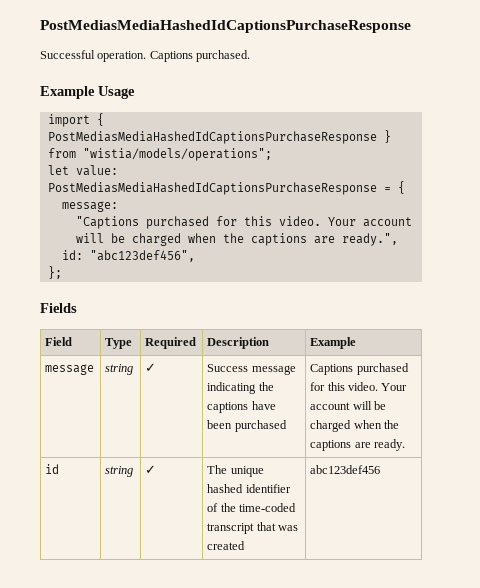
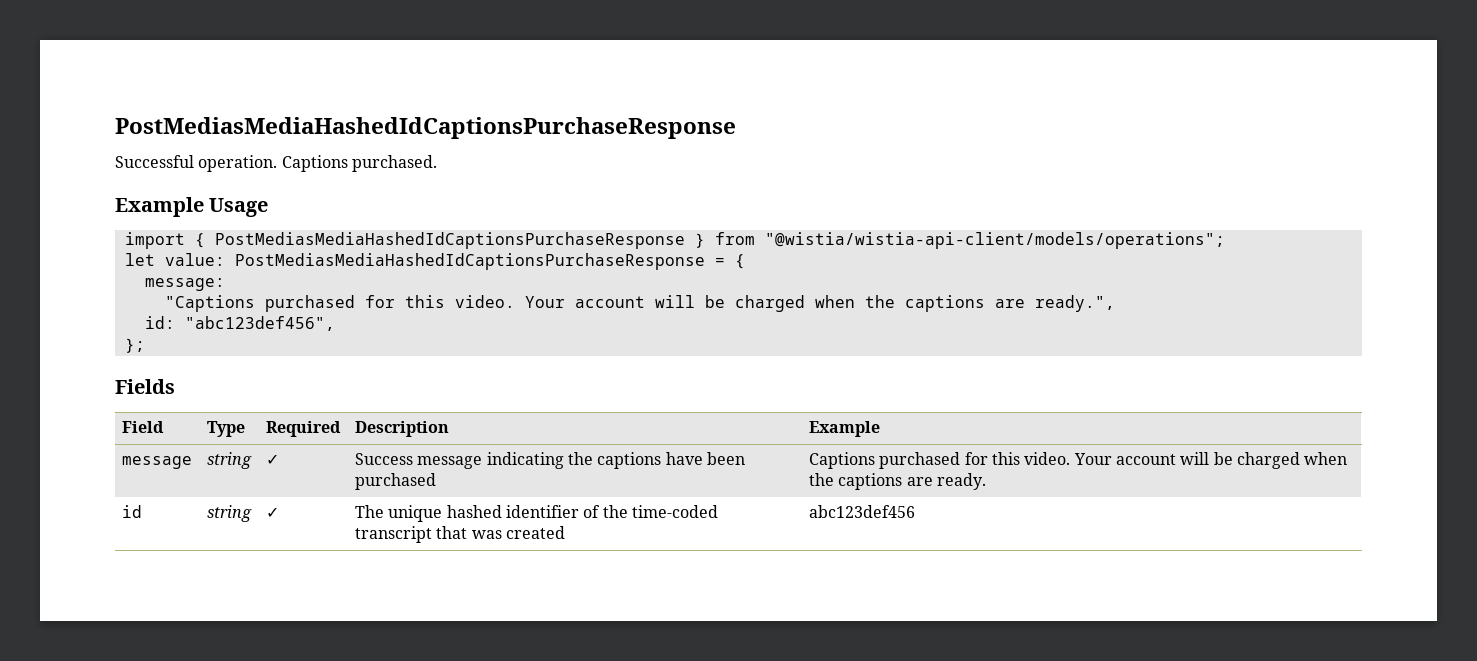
[82,148,272,161] "wistia/models/operations"; -> [764,232,1225,249] "@wistia/wistia-api-client/models/operations";

